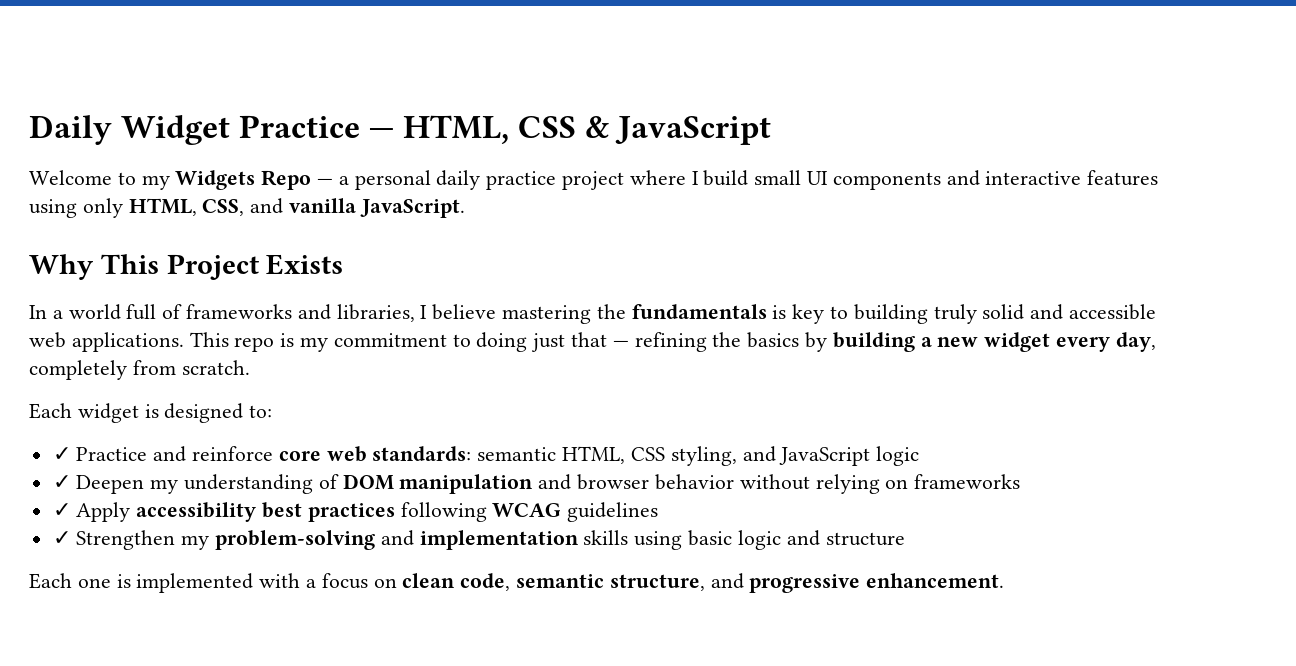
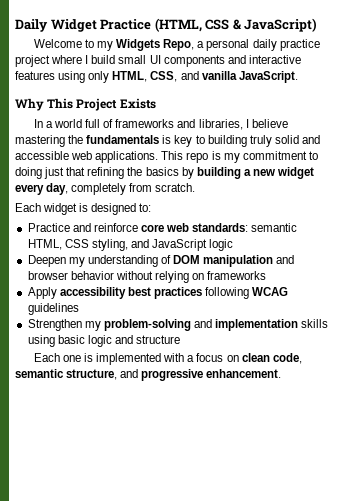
[369,115,510,144] — HTML, -> [154,18,202,32] (HTML,
[615,116,772,145] JavaScript -> [244,18,318,32] JavaScript)
[261,170,334,190] Repo — -> [163,39,195,51] Repo,
[612,340,629,347] — -> (86, 171) none
[52,447,71,461] ✓ -> (152, 207) none
[52,475,71,489] ✓ -> (234, 245) none
[52,503,71,517] ✓ -> (267, 275) none
[52,531,71,545] ✓ -> (79, 309) none

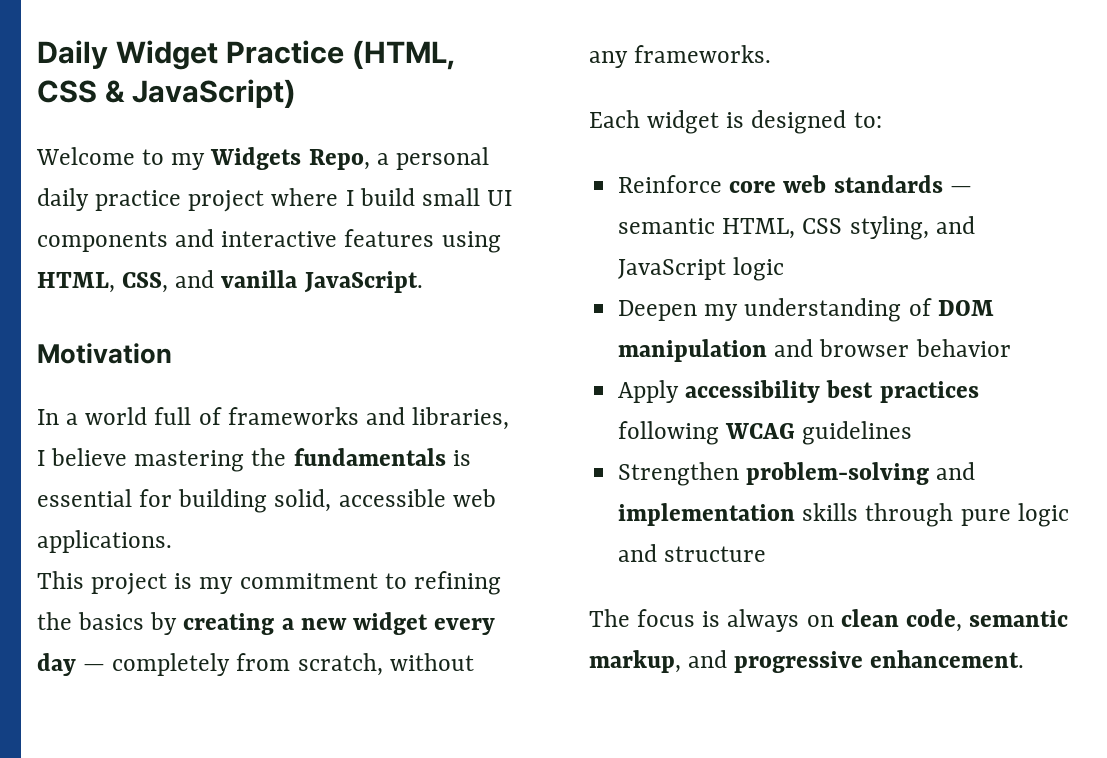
[88,71,110,83] only -> (501, 242) none
[15,98,156,111] Why This Project Exists -> [37,343,172,364] Motivation
[174,135,320,147] key to building truly solid and -> [37,489,332,513] essential for building solid,
[161,151,209,163] This repo -> [37,571,168,595] // This project
[15,167,86,179] doing just that -> (407, 581) none
[196,167,241,179] building -> [183,613,275,635] creating
[46,183,196,195] day, completely from scratch. -> [37,653,474,676] [589,45,772,68] day — completely from scratch, without any frameworks.
[27,223,249,232] Practice and reinforce core web standards: -> [618,175,972,193] Reinforce core web standards —
[115,271,267,283] without relying on frameworks -> (1011, 348) none
[84,321,101,331] my -> (740, 474) none
[27,335,85,347] using basic -> [865,503,1011,527] through pure
[33,353,224,365] Each one is implemented with a focus -> [589,609,800,632] The focus is always
[66,369,118,380] structure, -> [589,650,681,673] markup,

